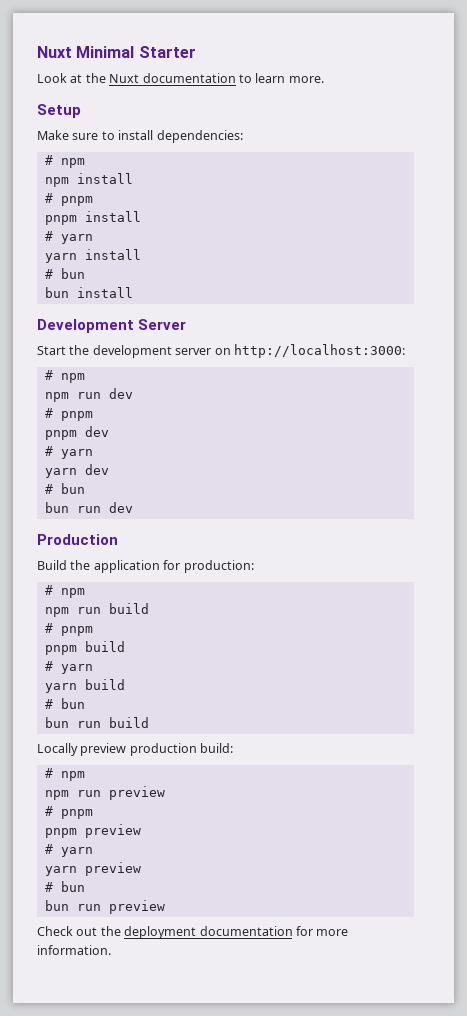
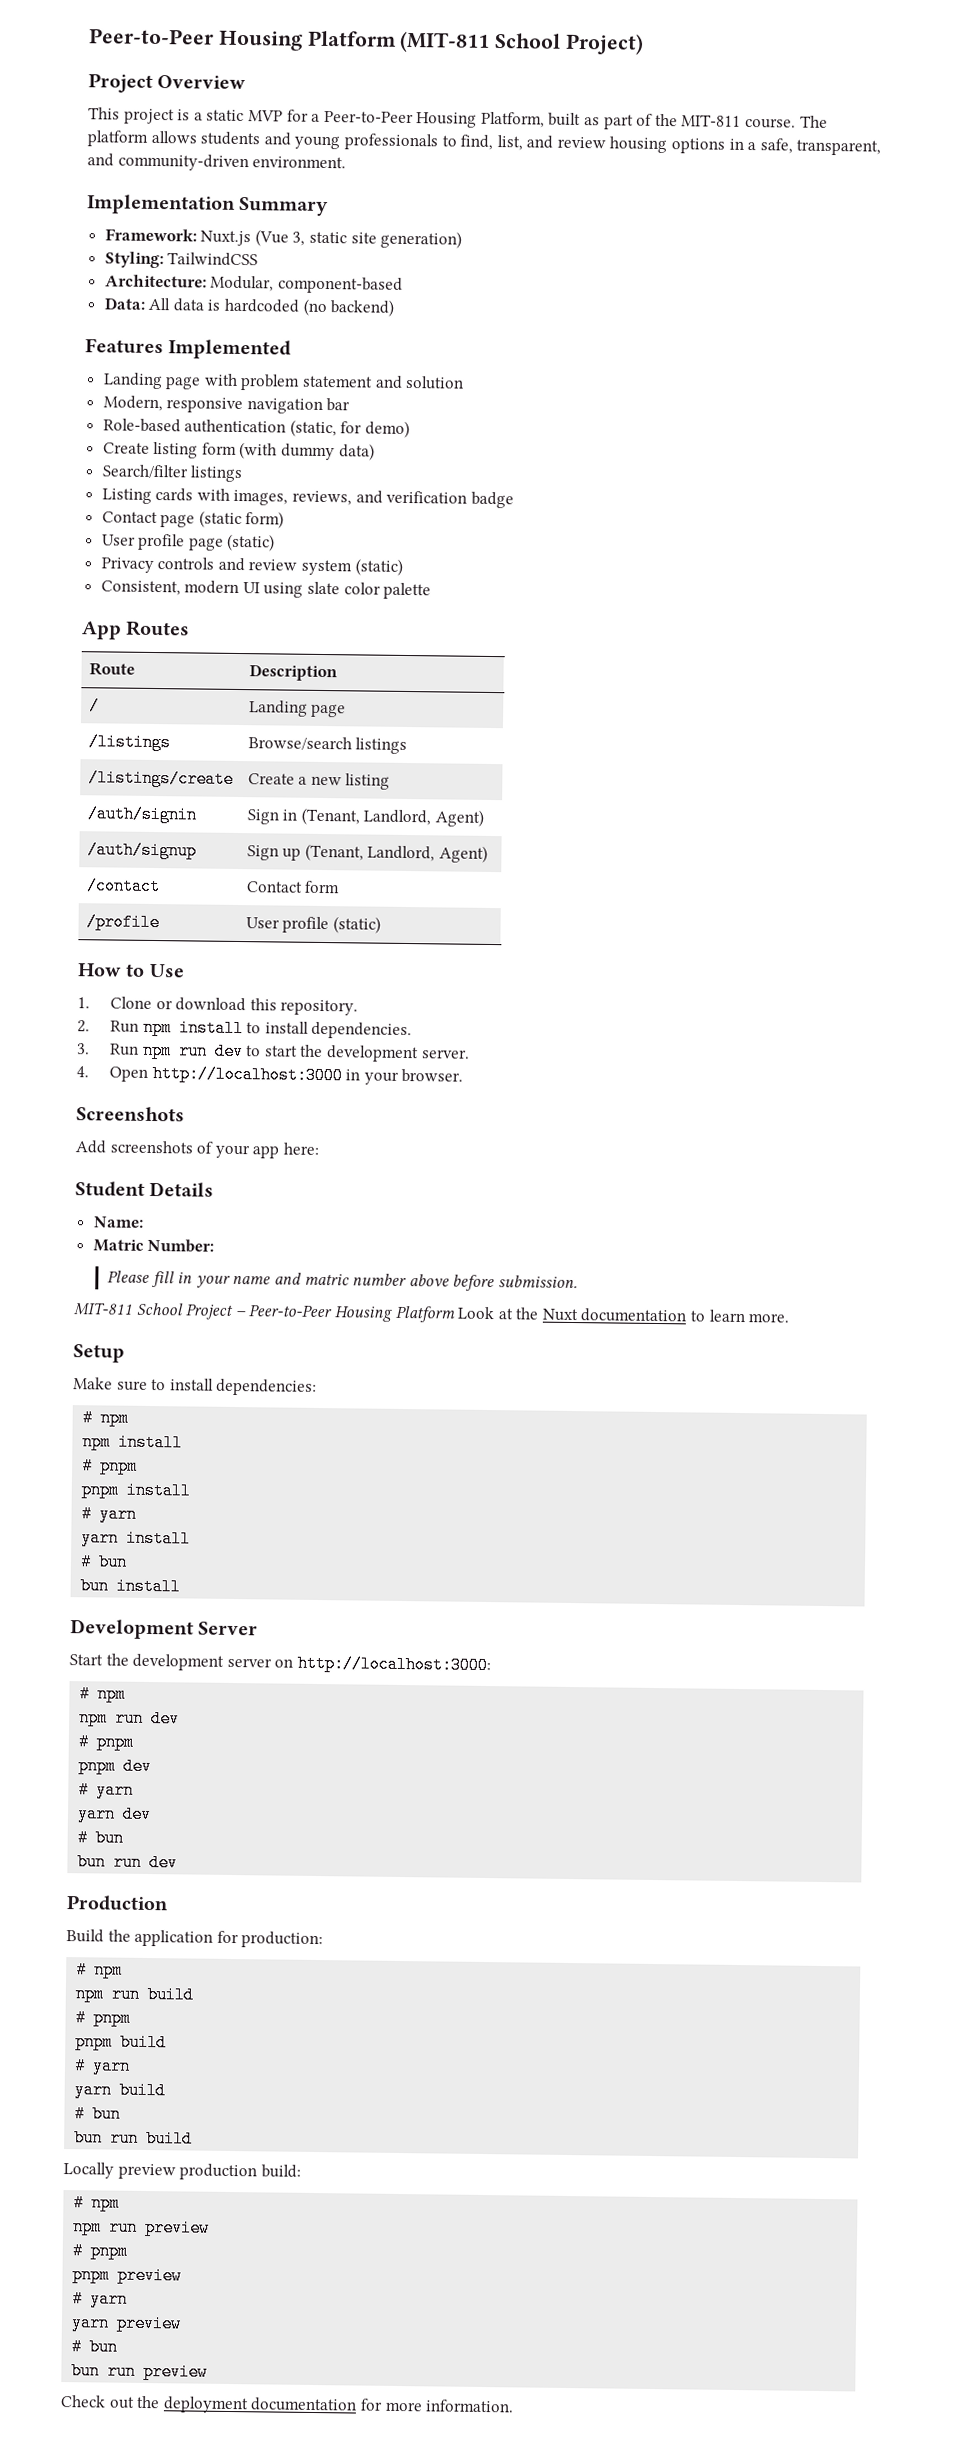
[37,46,196,58] Nuxt Minimal Starter // -> [89,28,645,55] [88,73,247,93] [88,107,828,130] [87,130,882,156] [87,153,347,172] [87,194,330,217] [104,228,463,249] [104,251,259,269] [104,274,403,294] [103,297,395,317] [85,338,292,360] [102,372,465,391] [102,395,351,414] [102,418,411,439] [102,441,375,461] [101,464,244,483] [101,487,514,509] [101,510,285,529] [101,533,276,552] [100,557,403,576] [100,580,432,600] [81,620,191,640] [88,662,135,676] [248,664,338,682] [88,697,100,715] [248,700,347,718] [87,733,171,752] [247,736,408,755] [87,769,234,788] [247,773,391,790] [86,805,197,824] [246,807,484,827] [86,841,197,860] [246,843,488,863] [85,877,161,896] [245,880,341,894] [85,913,160,932] [245,916,381,934] [77,963,185,978] [77,996,359,1016] [77,1018,413,1040] [77,1041,470,1063] [76,1064,464,1085] [76,1106,185,1122] [75,1140,319,1159] [75,1181,215,1197] [92,1216,144,1228] [92,1238,215,1253] [106,1270,578,1292] [73,1302,456,1323] Peer-to-Peer Housing Platform (MIT-811 School Project) // Project Overview // This project is a static MVP for a Peer-to-Peer Housing Platform, built as part of the MIT-811 course. The platform allows students and young professionals to find, list, and review housing options in a safe, transparent, and community-driven environment. // Implementation Summary // Framework: Nuxt.js (Vue 3, static site generation) // Styling: TailwindCSS // Architecture: Modular, component-based // Data: All data is hardcoded (no backend) // Features Implemented // Landing page with problem statement and solution // Modern, responsive navigation bar // Role-based authentication (static, for demo) // Create listing form (with dummy data) // Search/filter listings // Listing cards with images, reviews, and verification badge // Contact page (static form) // User profile page (static) // Privacy controls and review system (static) // Consistent, modern UI using slate color palette // App Routes // Route | Description // / | Landing page // /listings | Browse/search listings // /listings/create | Create a new listing // /auth/signin | Sign in (Tenant, Landlord, Agent) // /auth/signup | Sign up (Tenant, Landlord, Agent) // /contact | Contact form // /profile | User profile (static) // How to Use // 1. Clone or download this repository. // 2. Run npm install to install dependencies. // 3. Run npm run dev to start the development server. // 4. Open http://localhost:3000 in your browser. // Screenshots // Add screenshots of your app here: // Student Details // Name: // Matric Number: // Please fill in your name and matric number above before submission. // MIT-811 School Project – Peer-to-Peer Housing Platform

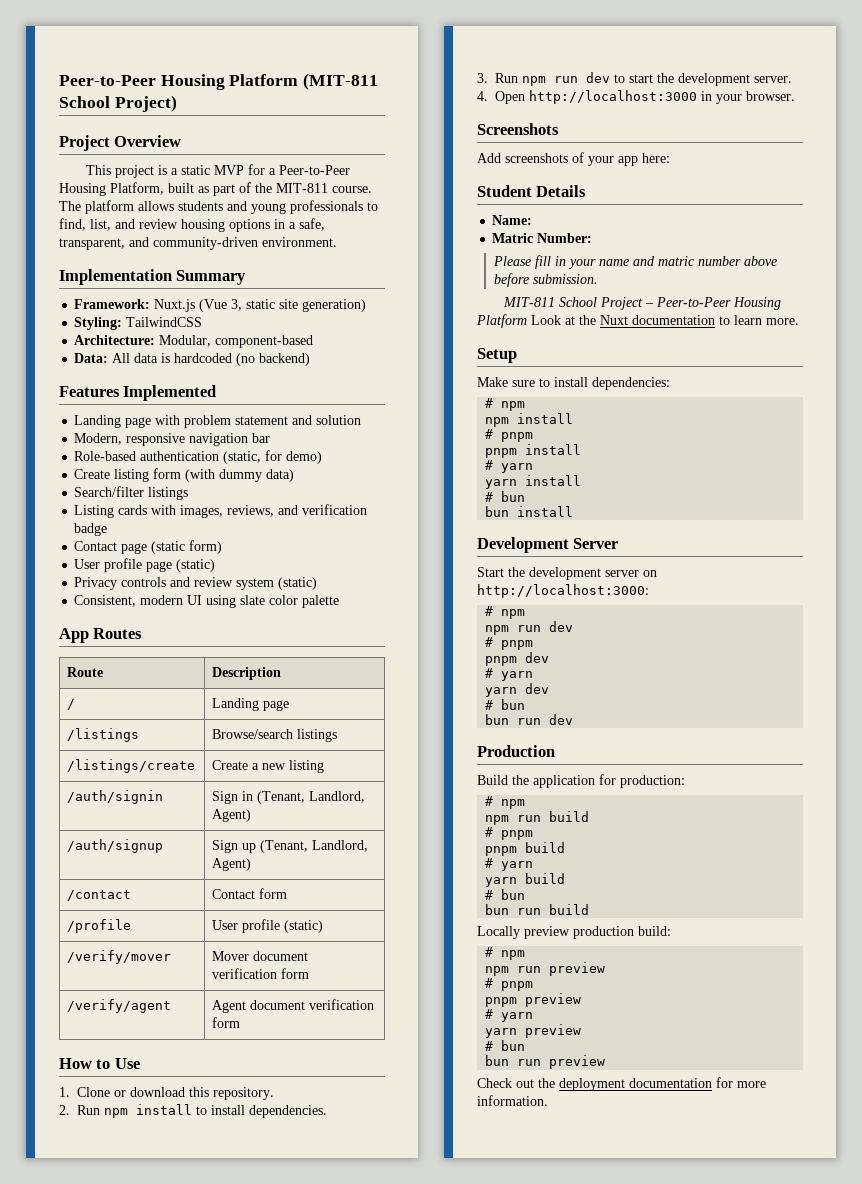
(381, 925) none -> [67,950,172,964] [212,951,309,961] [212,968,310,979] [67,999,172,1013] [212,999,375,1013] [212,1017,241,1028] // /verify/mover | Mover document verification form // /verify/agent | Agent document verification form

